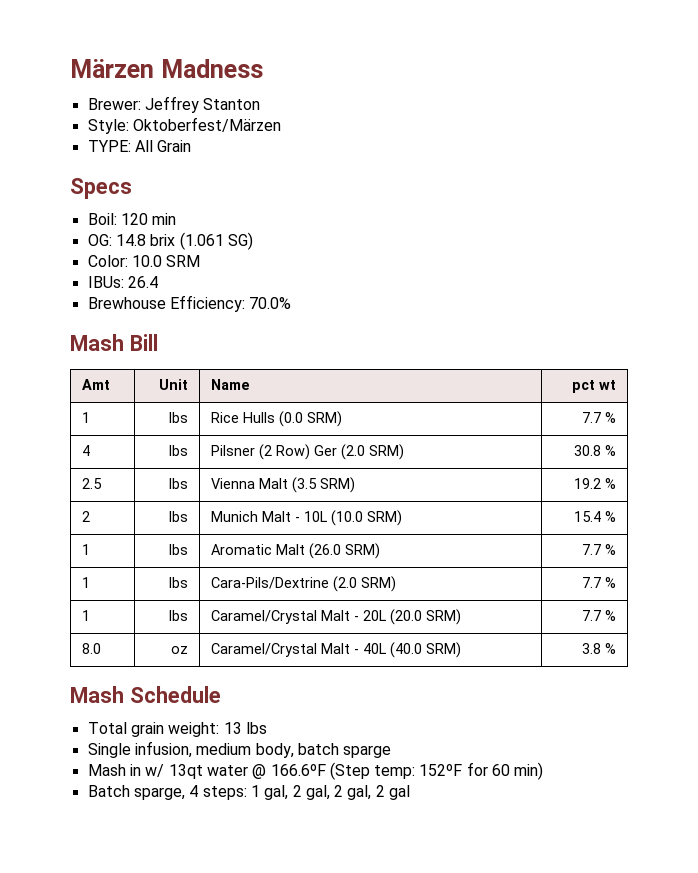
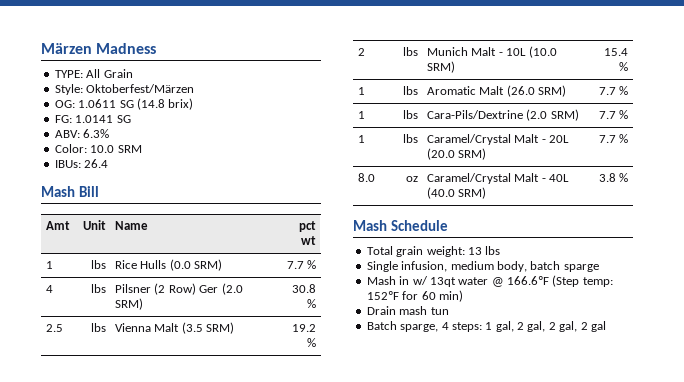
[87,96,261,113] [87,117,281,134] [87,140,192,152] [70,178,132,199] [87,213,177,225] [87,232,253,250] Brewer: Jeffrey Stanton // Style: Oktoberfest/Märzen // TYPE: All Grain // Specs // Boil: 120 min // OG: 14.8 brix (1.061 SG) -> [54,69,133,78] [54,84,195,95] [54,98,194,110] [54,115,131,123] [54,129,110,138] TYPE: All Grain // Style: Oktoberfest/Märzen // OG: 1.0611 SG (14.8 brix) // FG: 1.0141 SG // ABV: 6.3%
[87,295,292,312] // Brewhouse Efficiency: 70.0% -> (109, 163) none
(544, 771) none -> [366,306,449,315] // Drain mash tun

